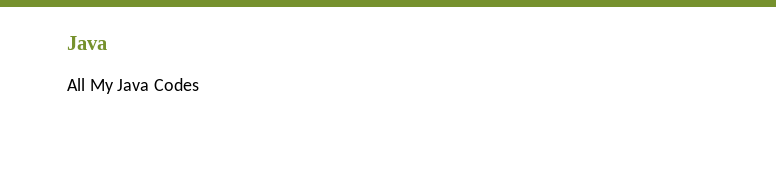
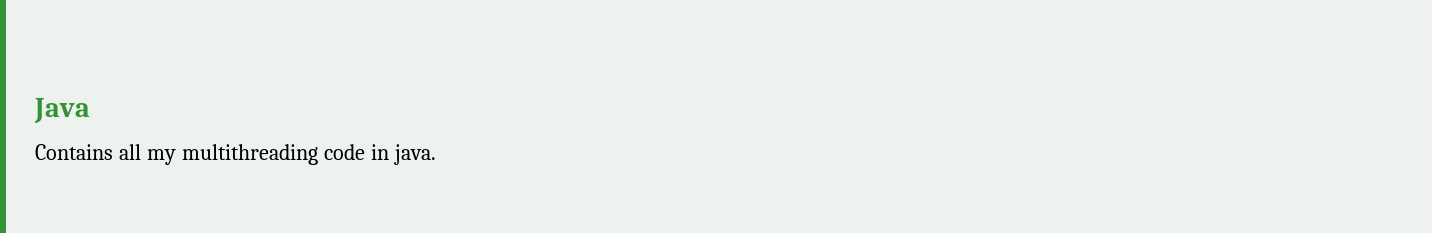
[67,78,200,94] All My Java Codes -> [35,144,436,165] Contains all my multithreading code in java.

